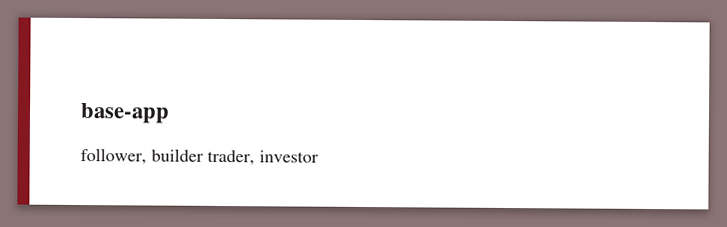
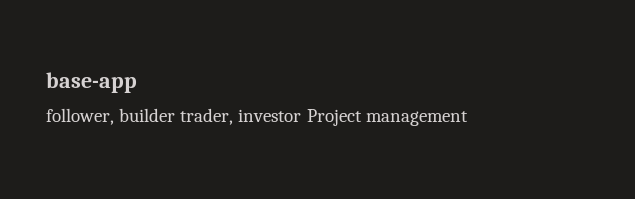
(319, 156) none -> [306,109,468,126] Project management

